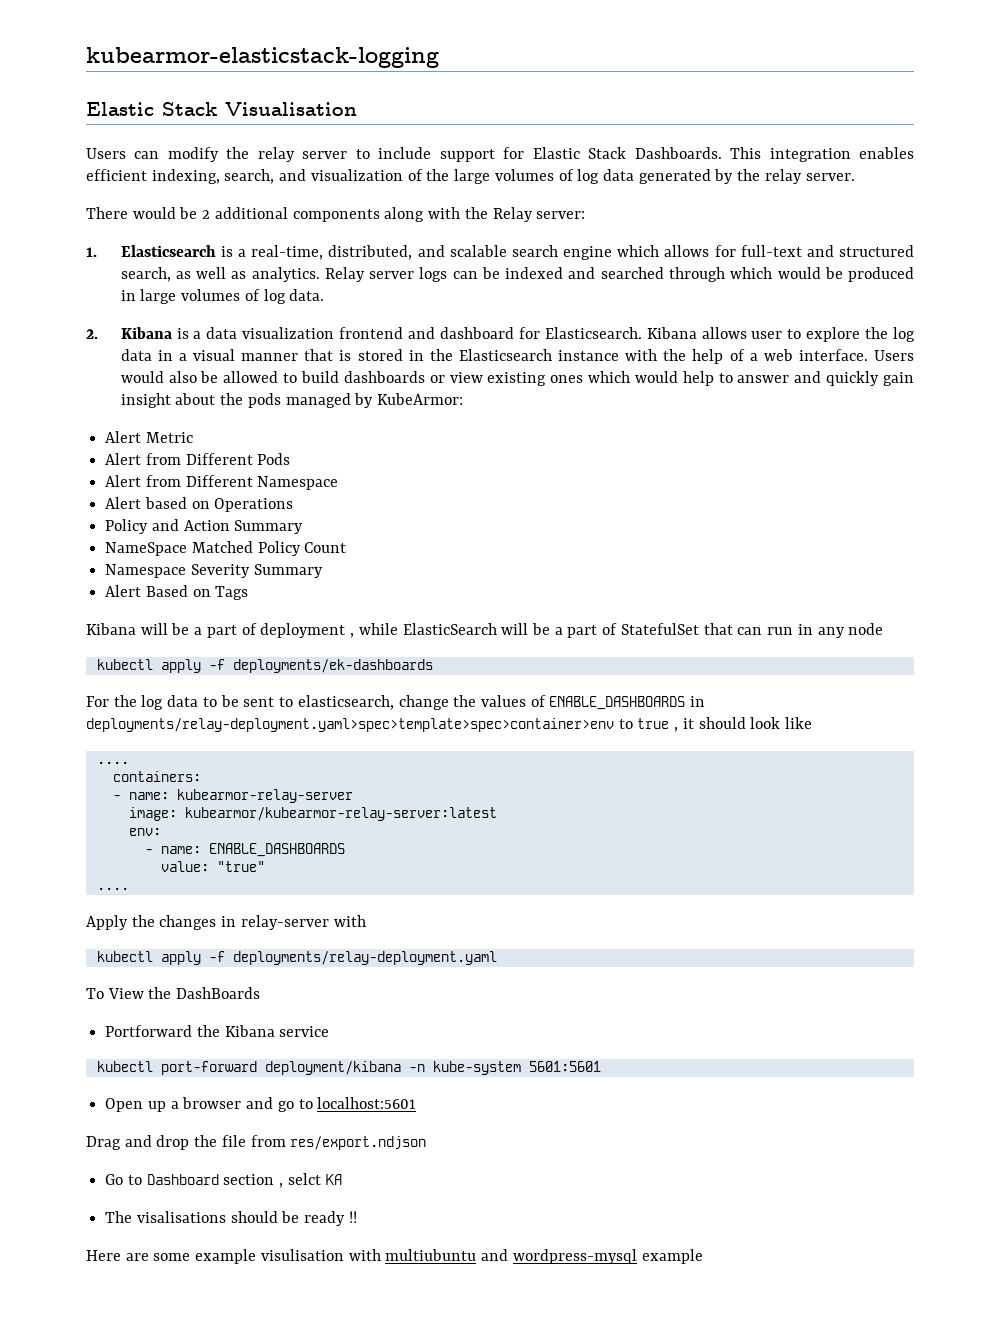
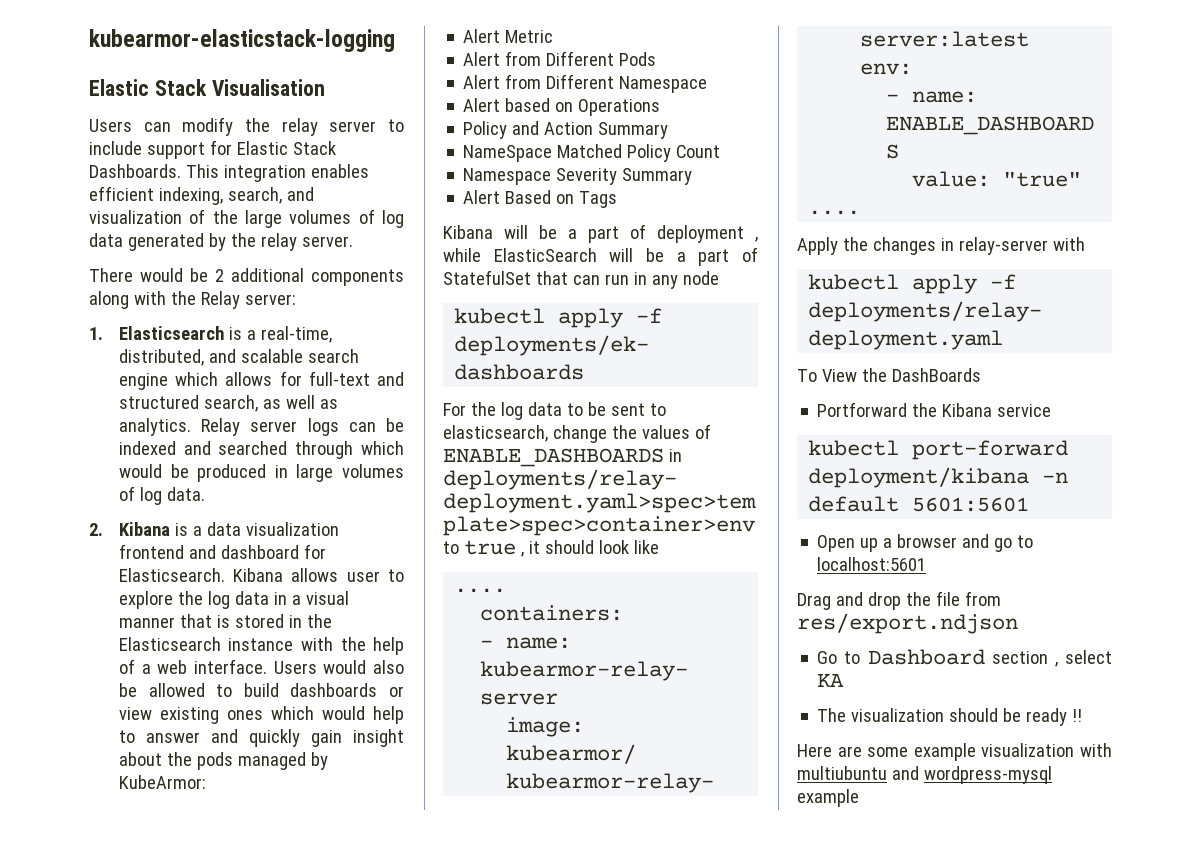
[432,1061,521,1075] kube-system -> [808,496,900,512] default
[287,1173,321,1185] selct -> [1065,650,1112,664] select
[136,1211,226,1223] visalisations -> [851,708,945,722] visualization
[260,1249,344,1261] visulisation -> [981,743,1075,757] visualization

